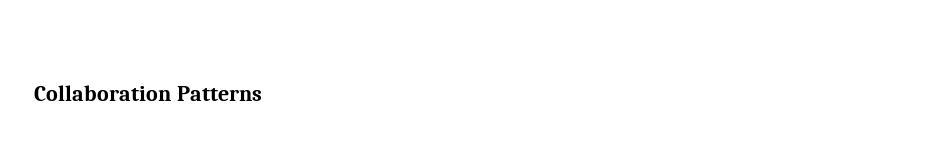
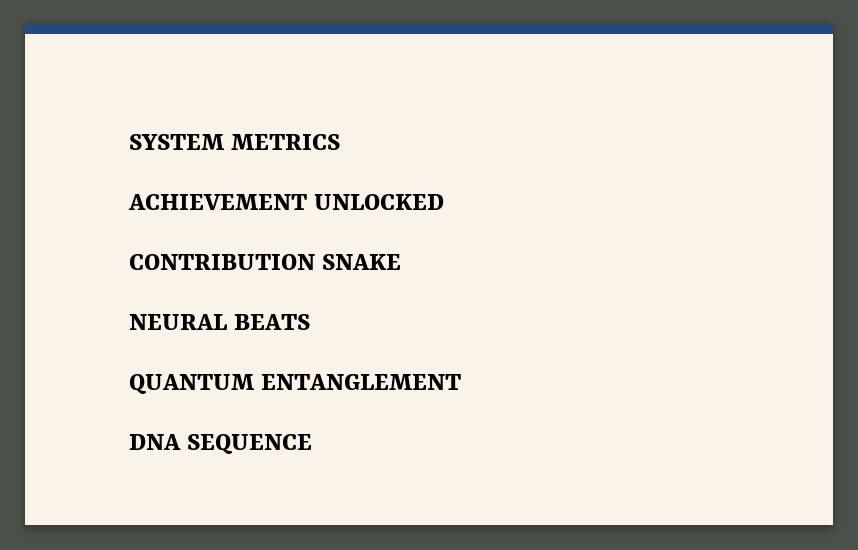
[34,85,262,101] Collaboration Patterns -> [129,134,341,150] [128,194,445,210] [129,254,402,270] [129,314,311,330] [129,374,462,394] [129,434,313,454] SYSTEM METRICS // ACHIEVEMENT UNLOCKED // CONTRIBUTION SNAKE // NEURAL BEATS // QUANTUM ENTANGLEMENT // DNA SEQUENCE

